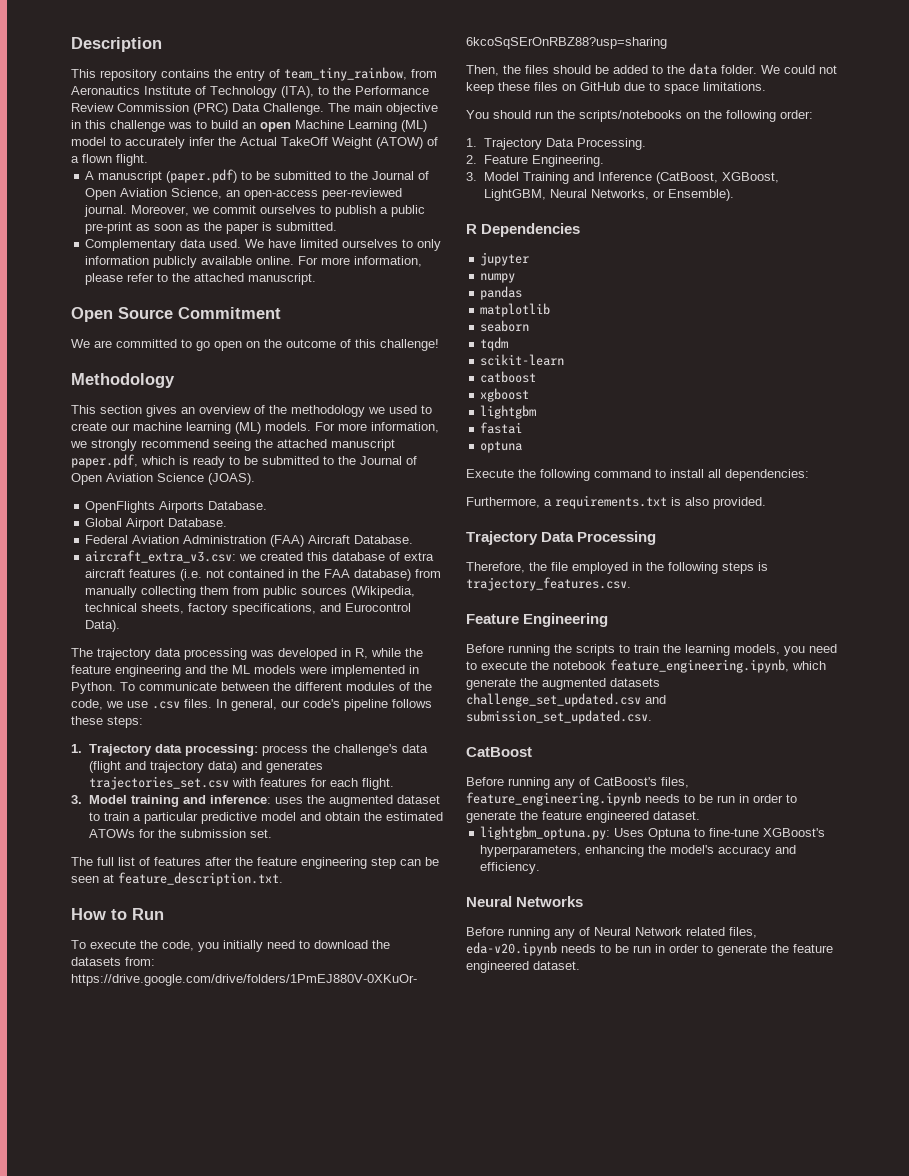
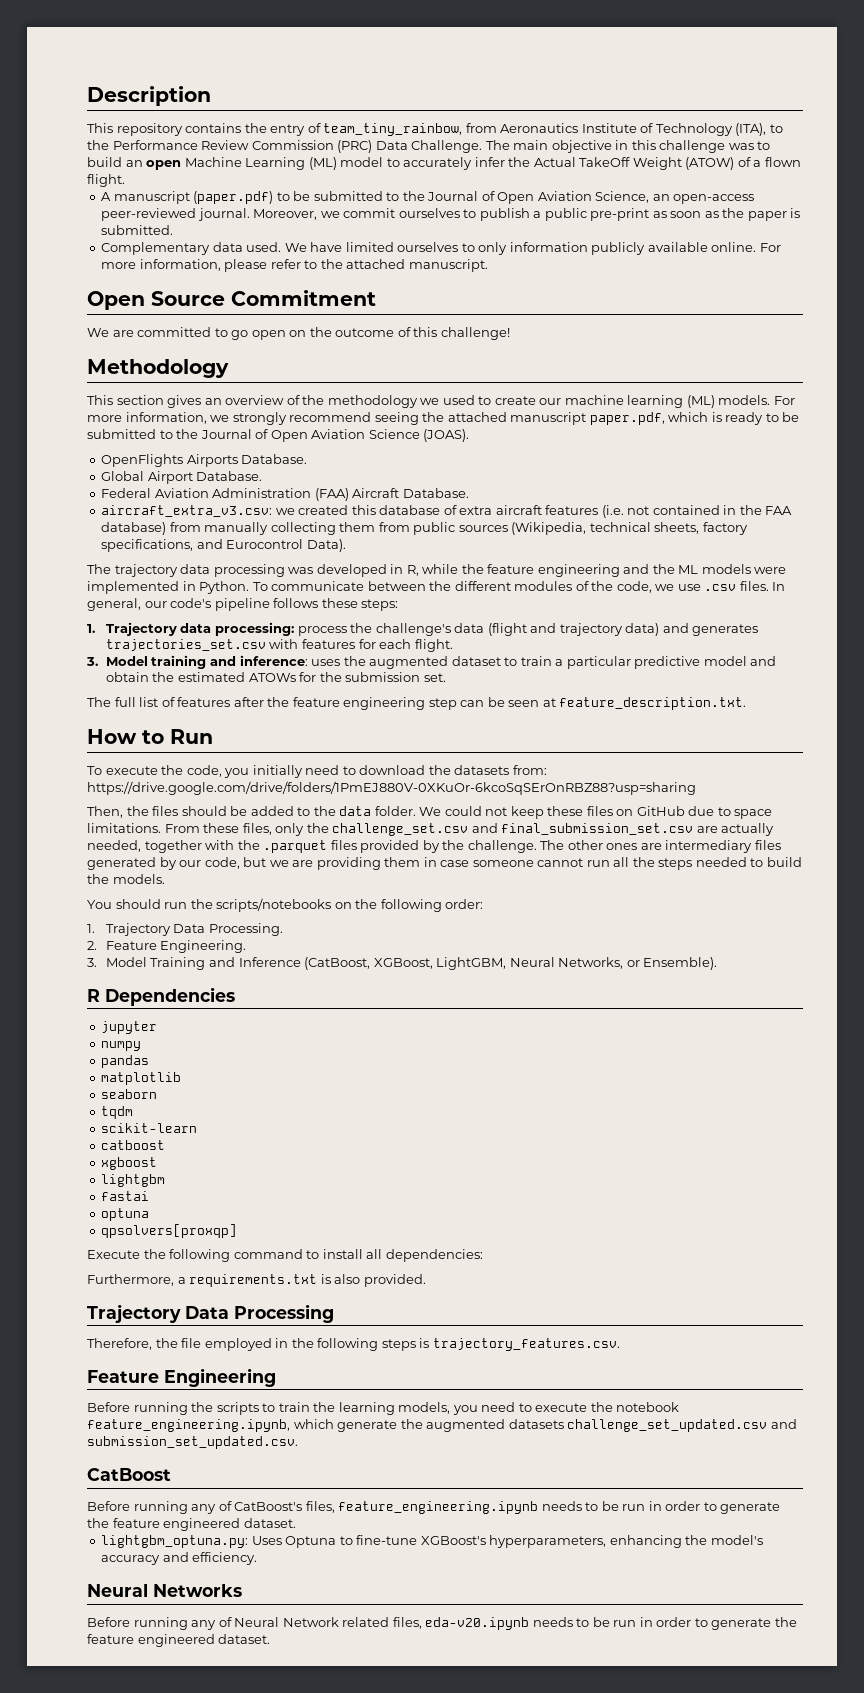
(766, 86) none -> [164,823,775,836] [87,840,781,853] [87,857,802,870] [87,874,165,884] From these files, only the challenge_set.csv and final_submission_set.csv are actually needed, together with the .parquet files provided by the challenge. The other ones are intermediary files generated by our code, but we are providing them in case someone cannot run all the steps needed to build the models.
(523, 447) none -> [101,1224,238,1238] // qpsolvers[proxqp]

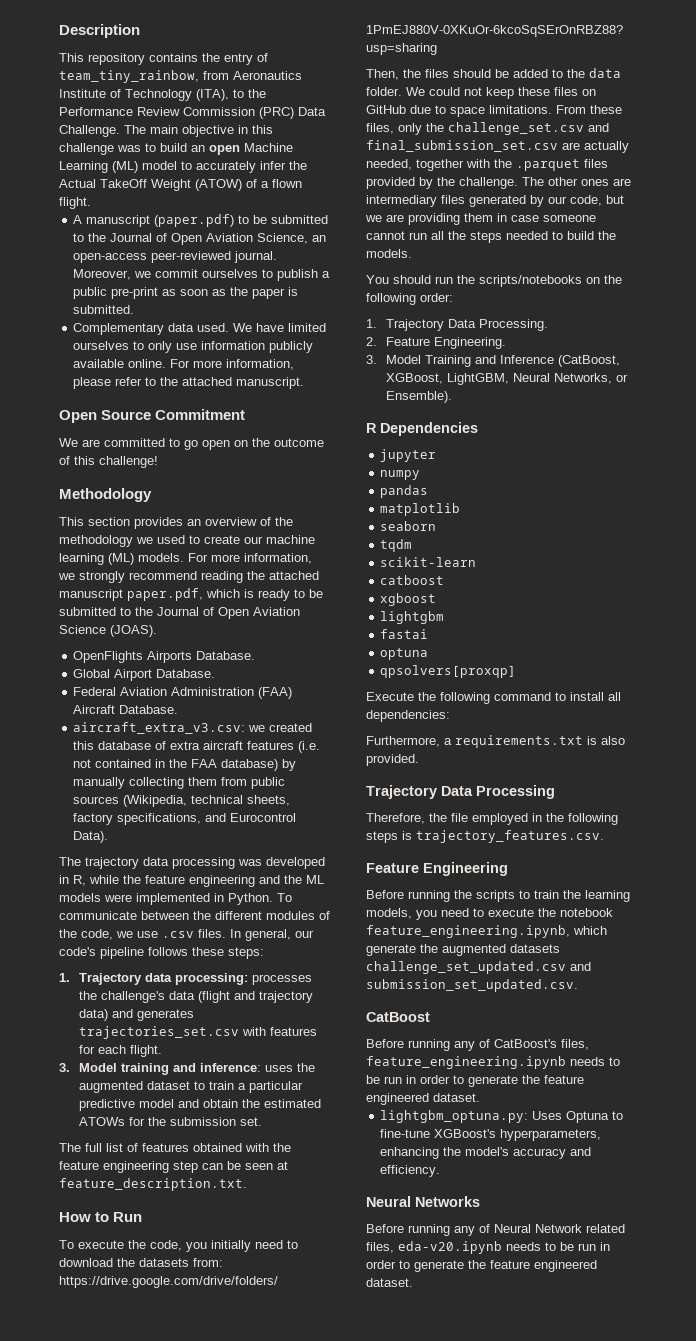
(508, 248) none -> [176,343,198,350] use
[167,395,202,408] gives -> [134,517,183,529] provides
[374,412,419,425] seeing -> [201,571,243,583] reading
[169,522,201,532] from -> [282,759,297,771] by
[297,626,347,636] process -> [252,974,313,985] processes
[233,697,264,707] after -> [193,1143,269,1152] obtained with

